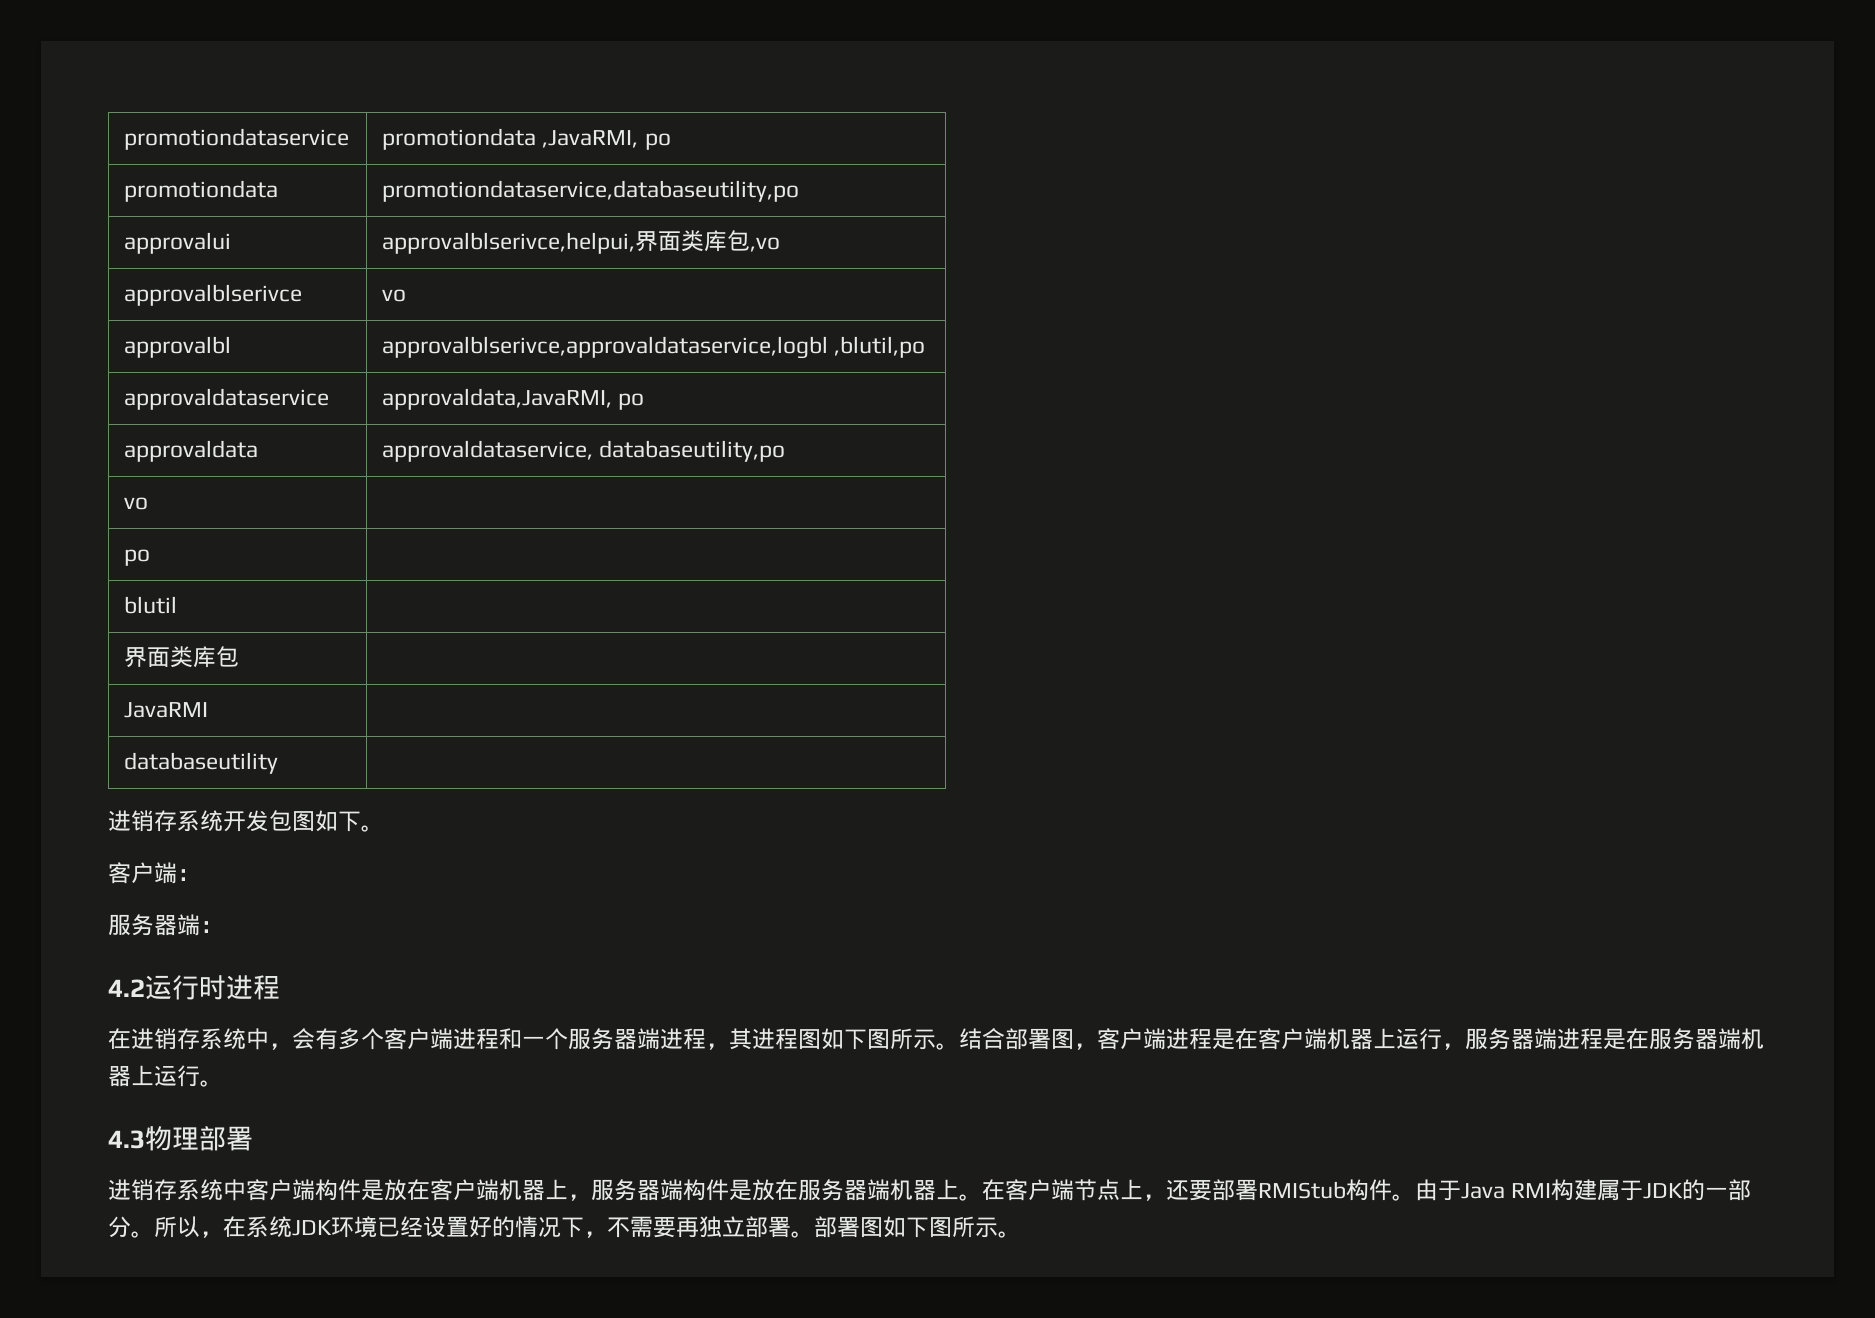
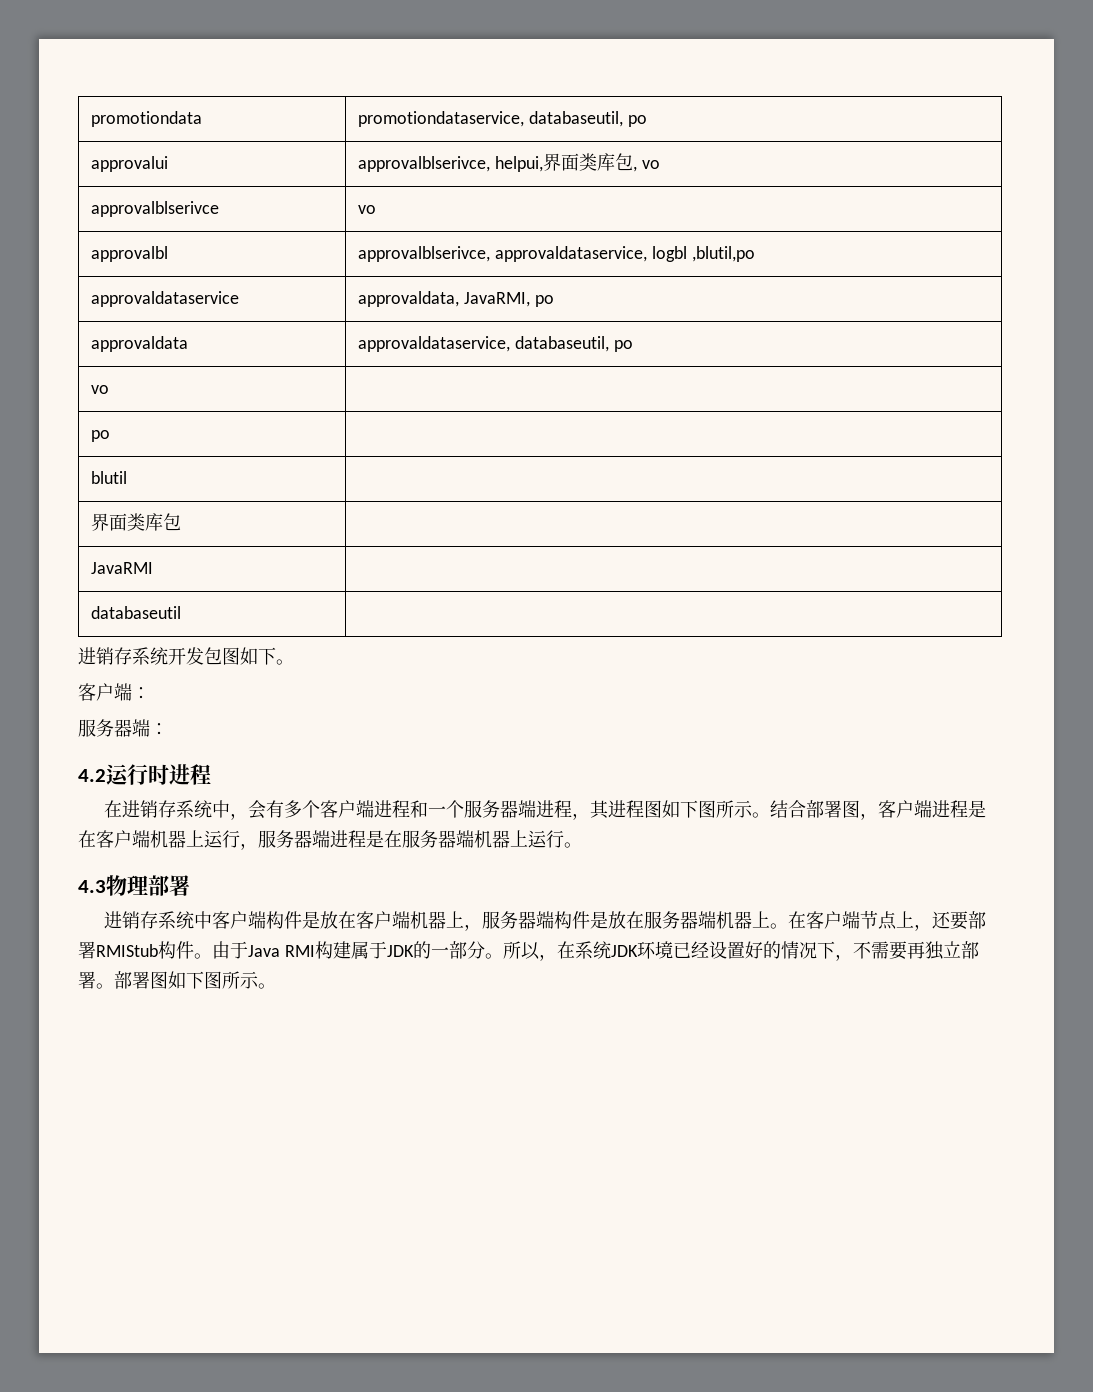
[124,128,350,150] [382,128,671,150] [124,180,279,202] [382,180,800,202] promotiondataservice | promotiondata ,JavaRMI, po // promotiondata | promotiondataservice,databaseutility,po -> [90,111,202,127] [357,111,647,127] promotiondata | promotiondataservice, databaseutil, po
[382,230,781,254] approvalblserivce,helpui,界面类库包,vo -> [357,153,660,172] approvalblserivce, helpui,界面类库包, vo
[382,336,829,359] approvalblserivce,approvaldataservice,logbl -> [357,246,687,262] approvalblserivce, approvaldataservice, logbl
[382,388,613,410] approvaldata,JavaRMI, -> [357,291,530,307] approvaldata, JavaRMI,
[599,440,786,462] databaseutility,po -> [514,336,633,352] databaseutil, po
[124,752,279,774] databaseutility -> [90,606,181,619] databaseutil

